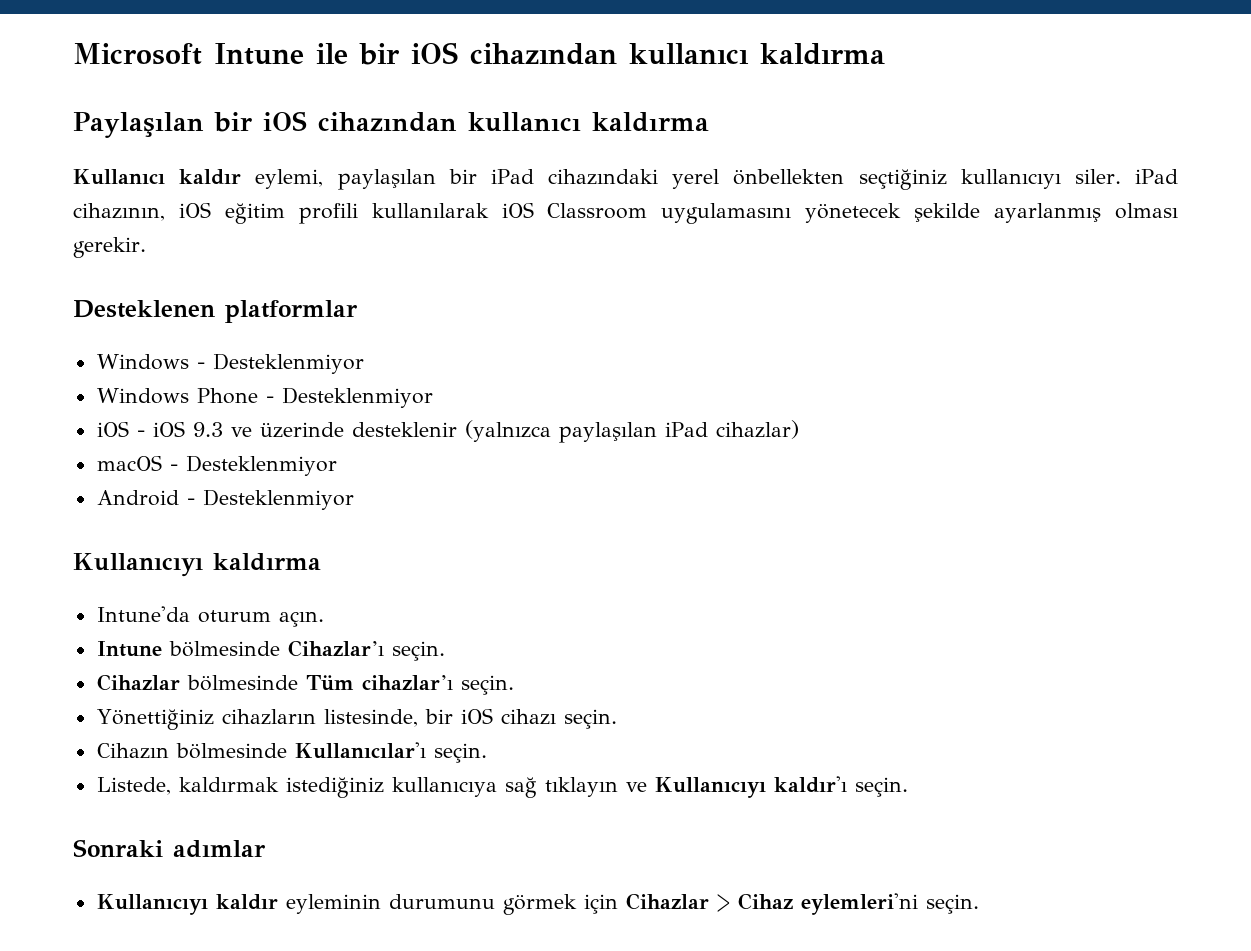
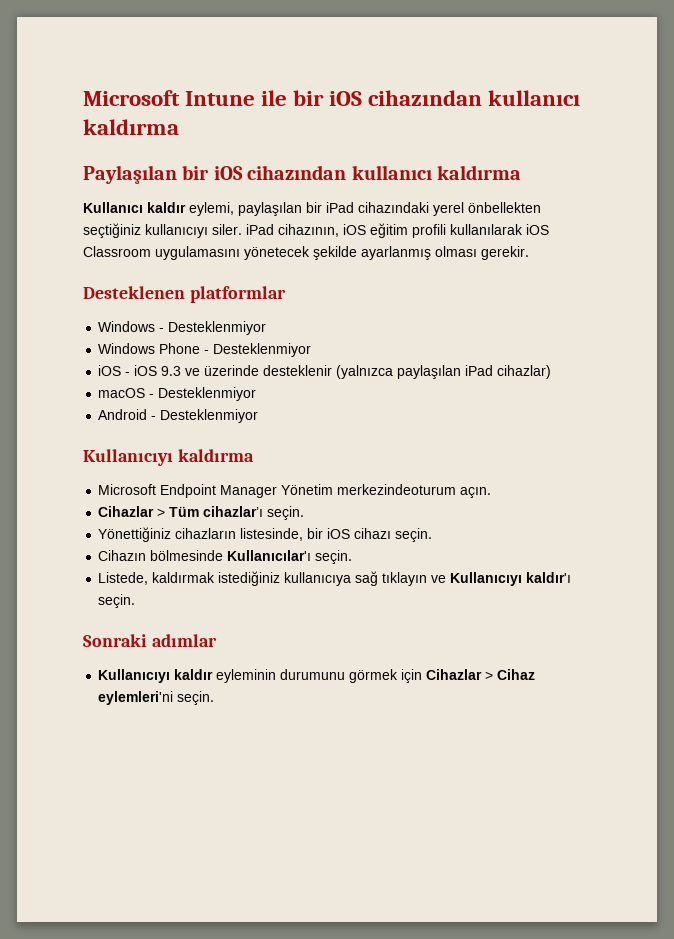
[96,606,324,627] [96,640,445,661] [96,674,298,691] Intune'da oturum açın. // Intune bölmesinde Cihazlar’ı seçin. // Cihazlar bölmesinde -> [98,484,492,498] [98,506,166,517] Microsoft Endpoint Manager Yönetim merkezindeoturum açın. // Cihazlar >

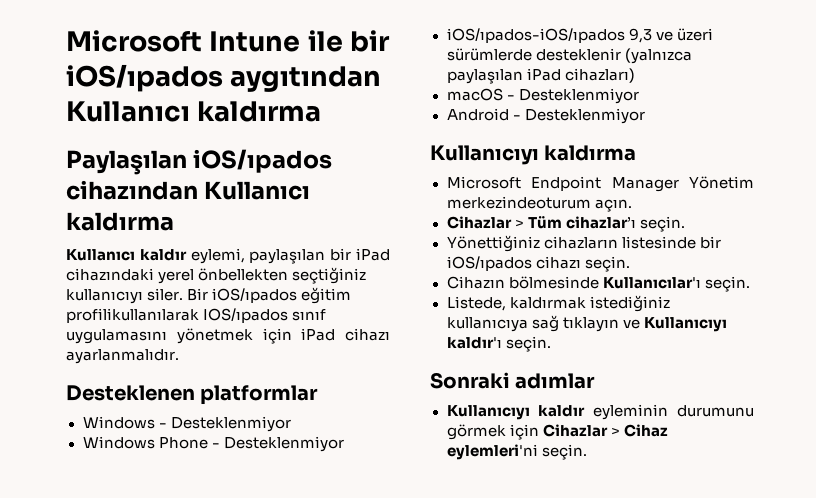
[329,90,581,106] iOS cihazından kullanıcı -> [66,64,382,92] [66,101,190,122] iOS/ıpados aygıtından Kullanıcı
[182,165,432,180] bir iOS cihazından kullanıcı -> [193,149,333,173] [66,180,311,200] iOS/ıpados cihazından Kullanıcı
[246,223,549,238] [83,246,529,260] iPad cihazının, iOS eğitim profili kullanılarak iOS Classroom uygulamasını yönetecek şekilde ayarlanmış olması gerekir. -> [187,287,352,304] [66,308,327,323] [66,328,390,344] [66,349,179,364] Bir iOS/ıpados eğitim profilikullanılarak IOS/ıpados sınıf uygulamasını yönetmek için iPad cihazı ayarlanmalıdır.
[98,365,260,376] iOS - iOS 9.3 ve üzerinde -> [446,28,713,43] [446,48,532,61] iOS/ıpados-iOS/ıpados 9,3 ve üzeri sürümlerde
[497,365,552,379] cihazlar) -> [564,68,635,83] cihazları)
[240,528,351,541] listesinde, bir iOS -> [621,236,721,249] [446,256,532,271] listesinde bir iOS/ıpados

